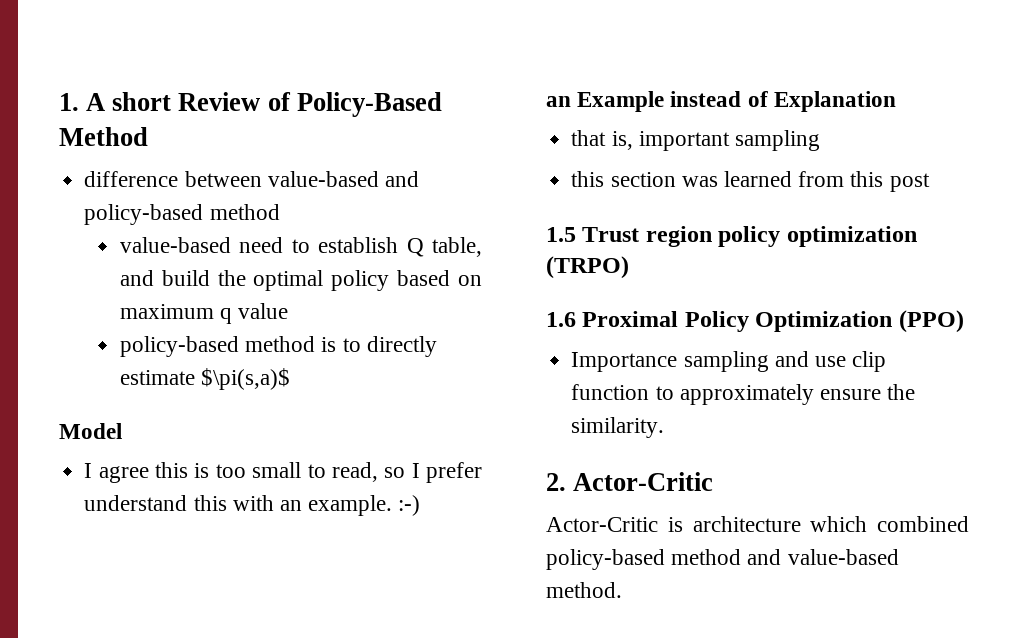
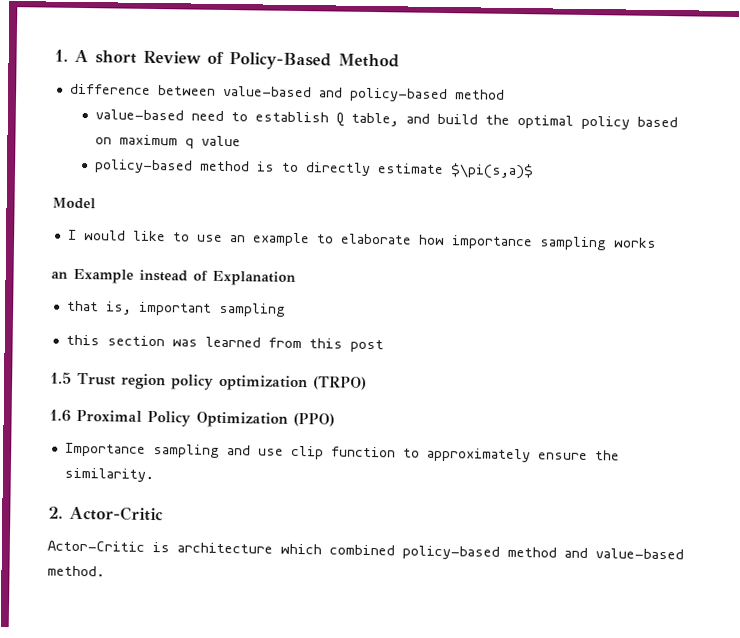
[98,462,482,483] [84,495,421,516] agree this is too small to read, so I prefer understand this with an example. :-) -> [83,230,657,251] would like to use an example to elaborate how importance sampling works

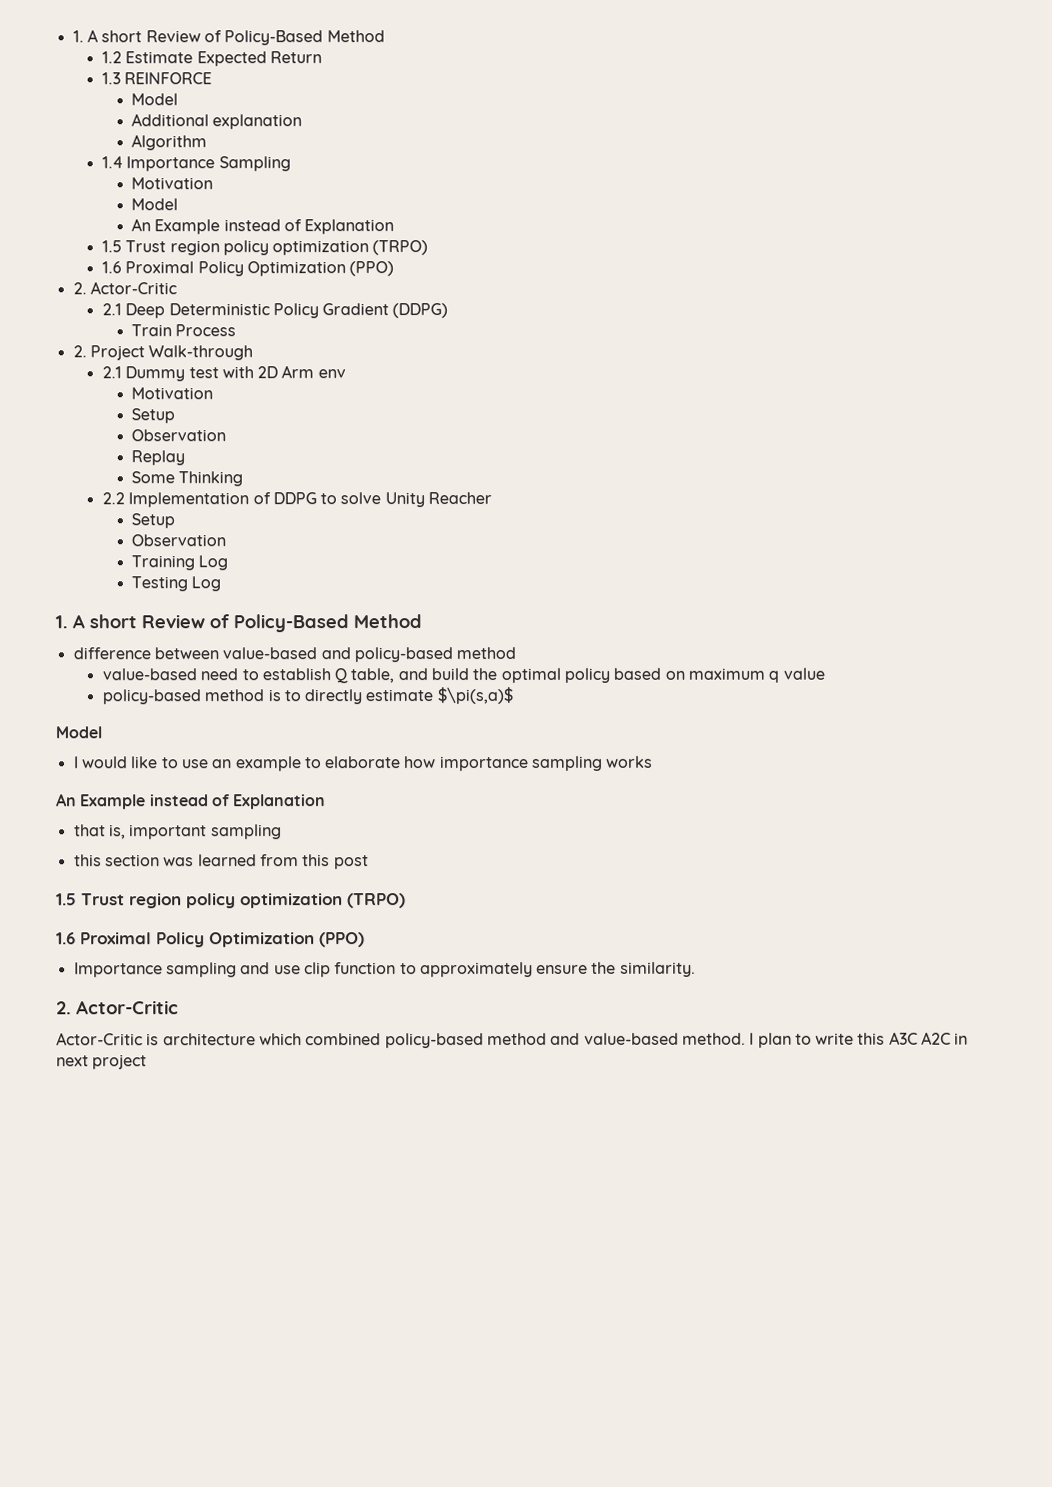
[54,49,400,71] 1. A short Review of Policy-Based Method -> [72,29,385,46] [101,51,322,67] [101,72,213,85] [131,93,179,106] [131,113,303,130] [131,134,208,151] [101,156,291,172] [131,177,214,190] [131,198,179,211] [131,218,395,235] [101,240,429,256] [101,261,395,277] [72,281,177,295] [101,303,449,319] [131,324,237,337] [72,345,254,361] [101,365,346,382] [131,387,214,400] [131,408,176,424] [131,429,227,442] [131,450,186,466] [131,471,244,487] [101,492,493,508] [131,513,176,529] [131,534,227,547] [131,555,229,571] [131,576,222,592] [55,614,422,633] 1. A short Review of Policy-Based Method // 1.2 Estimate Expected Return // 1.3 REINFORCE // Model // Additional explanation // Algorithm // 1.4 Importance Sampling // Motivation // Model // An Example instead of Explanation // 1.5 Trust region policy optimization (TRPO) // 1.6 Proximal Policy Optimization (PPO) // 2. Actor-Critic // 2.1 Deep Deterministic Policy Gradient (DDPG) // Train Process // 2. Project Walk-through // 2.1 Dummy test with 2D Arm env // Motivation // Setup // Observation // Replay // Some Thinking // 2.2 Implementation of DDPG to solve Unity Reacher // Setup // Observation // Training Log // Testing Log // 1. A short Review of Policy-Based Method
[51,271,68,279] an -> [56,793,77,807] An
(105, 571) none -> [749,1031,969,1048] [56,1054,148,1070] I plan to write this A3C A2C in next project

